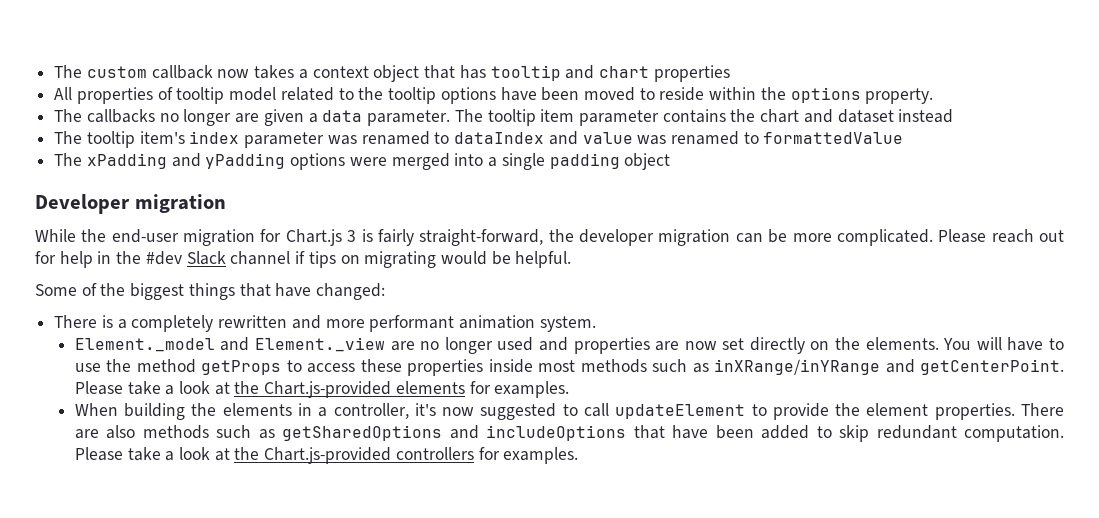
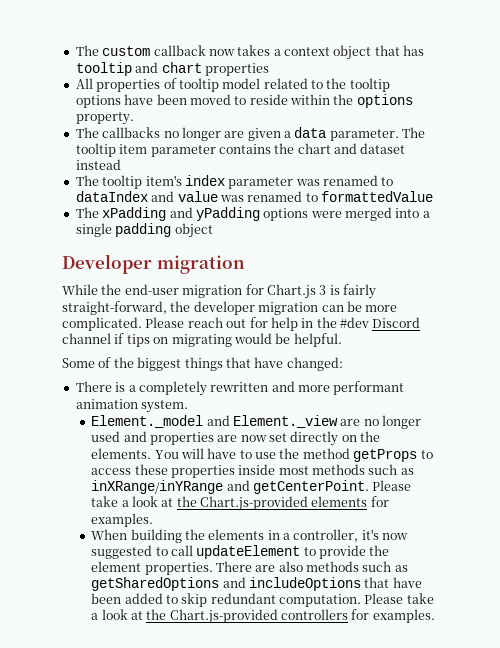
[186,251,226,265] Slack -> [372,317,421,328] Discord

